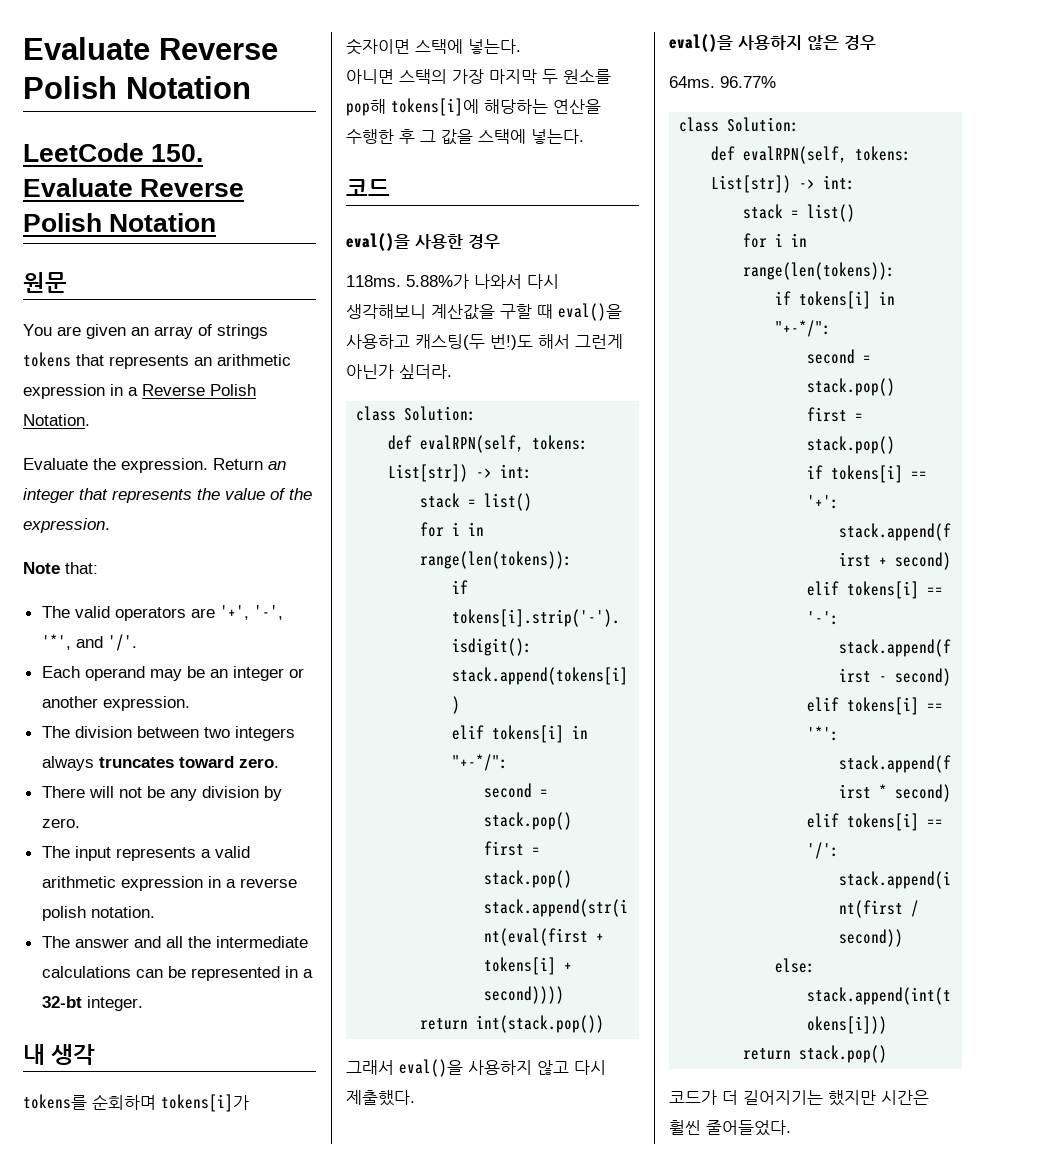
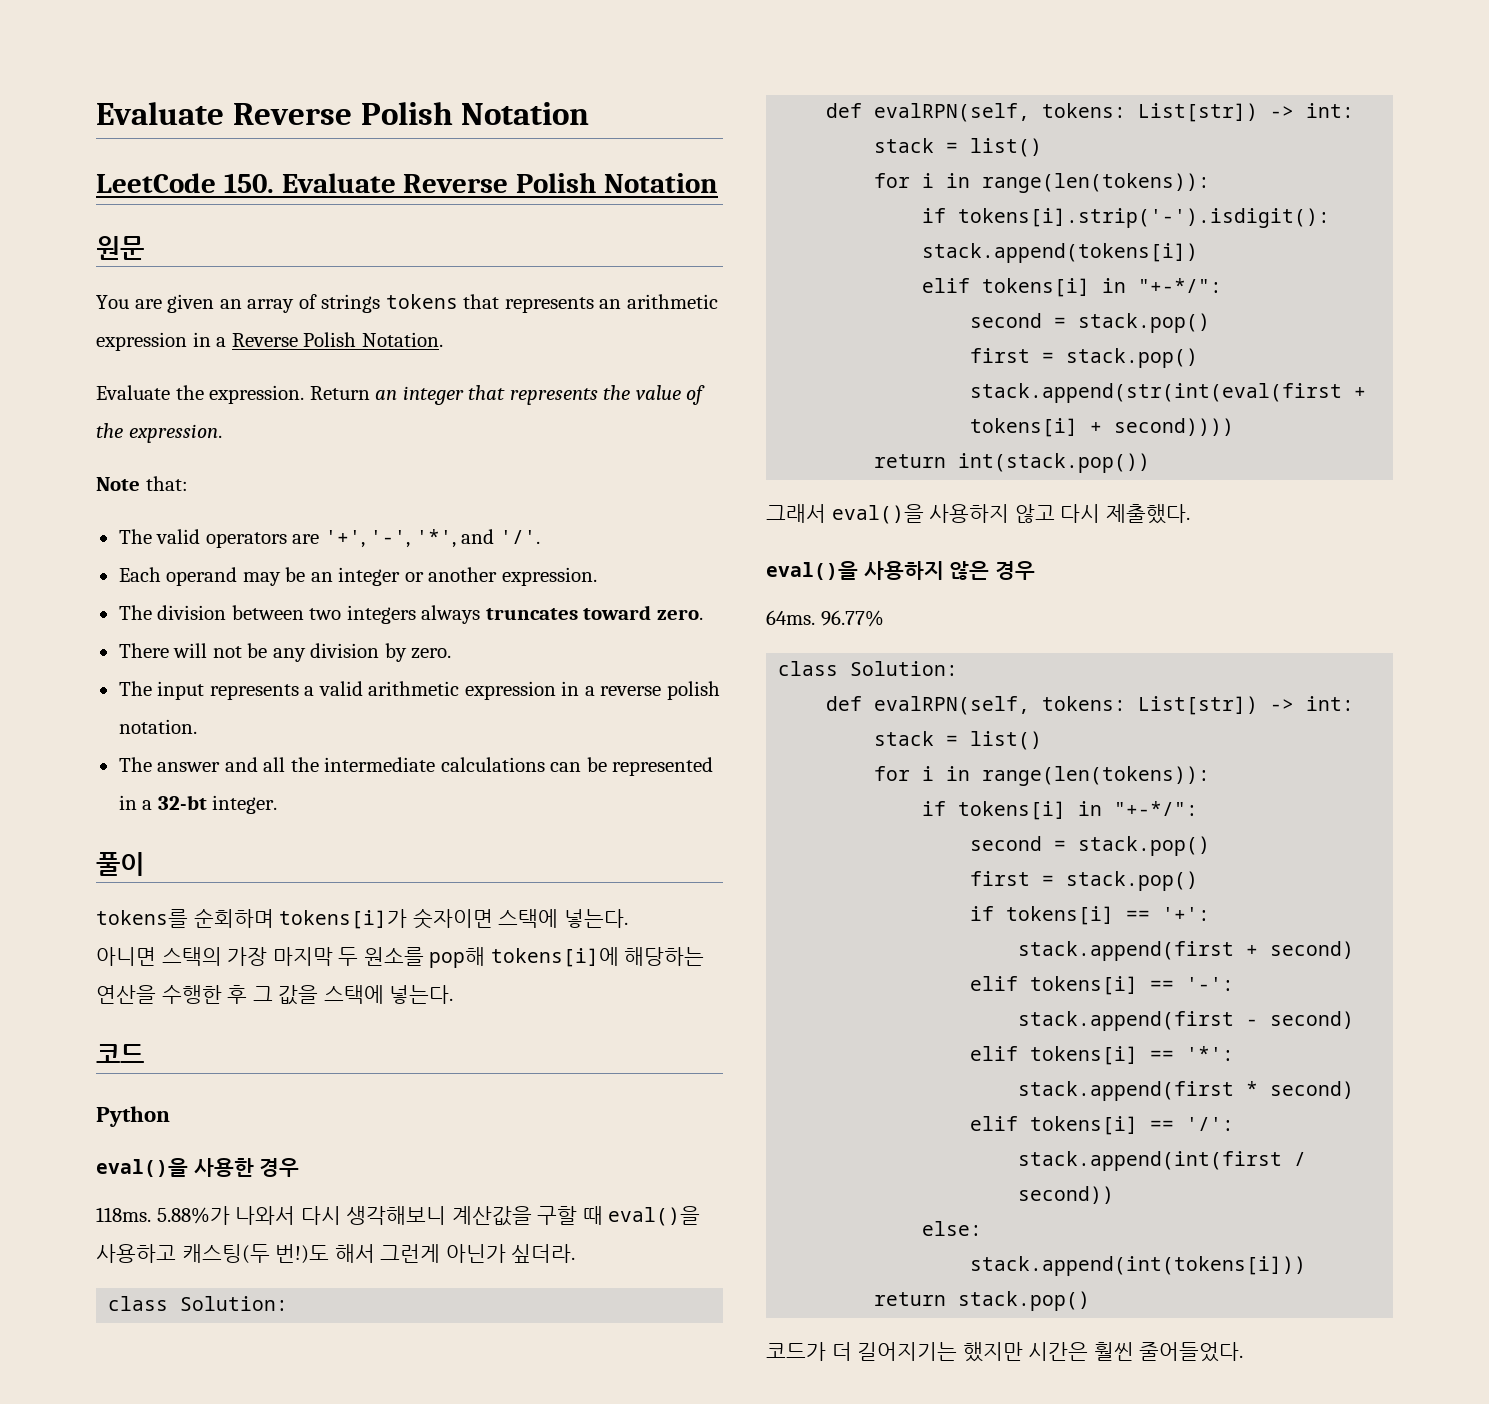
[23,1044,96,1065] 내 생각 -> [96,852,144,876] 풀이
(390, 187) none -> [96,1106,170,1127] // Python

